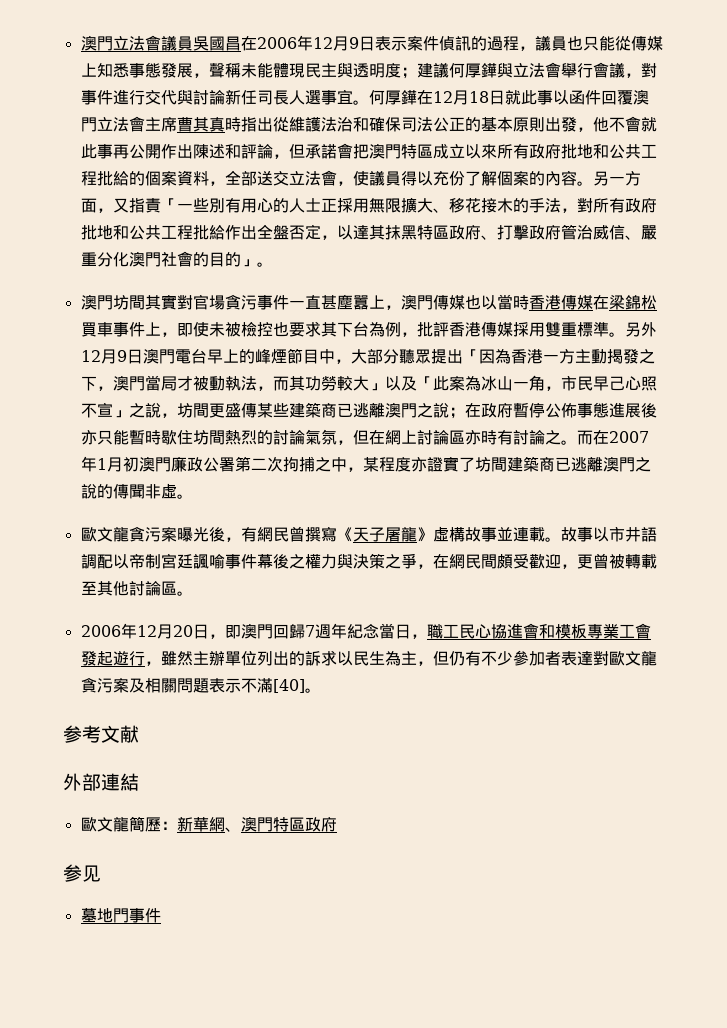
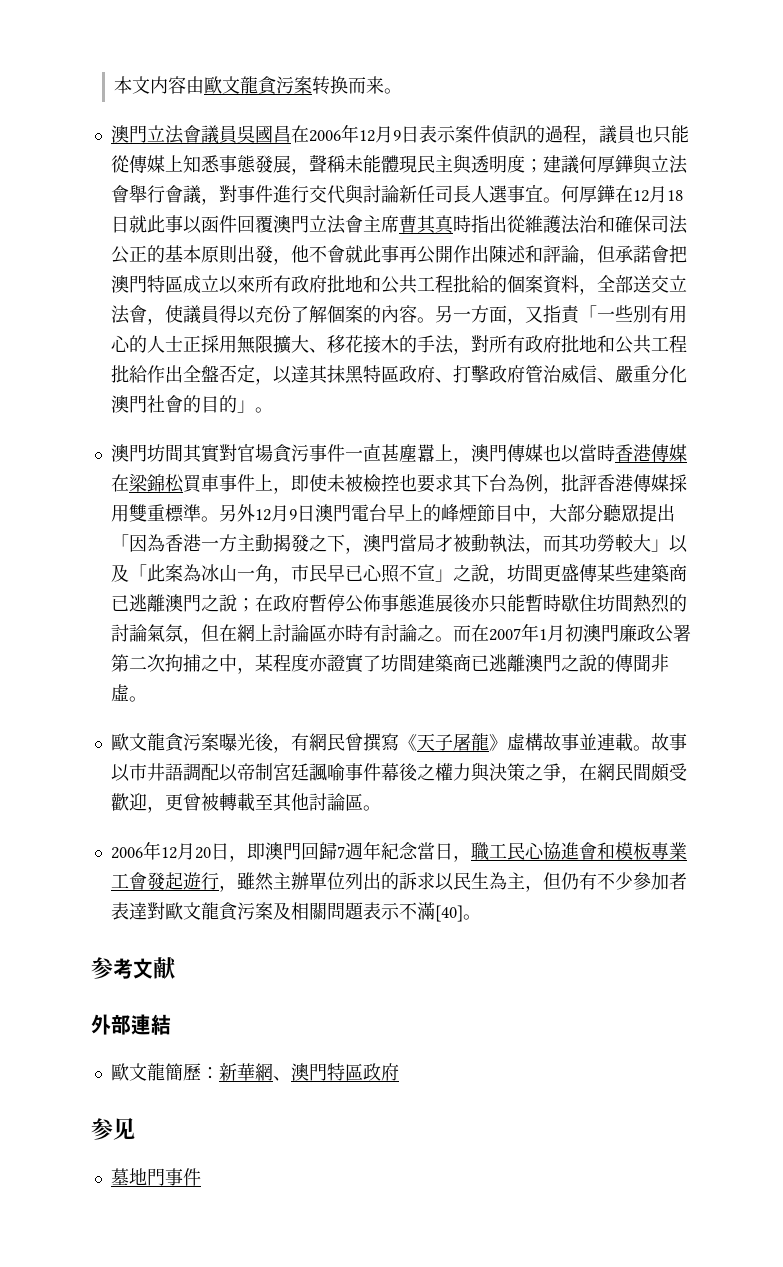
(80, 43) none -> [114,76,403,95] 本文内容由歐文龍貪污案转换而来。 //
[608,376,625,391] 己 -> [344,565,363,581] 已

